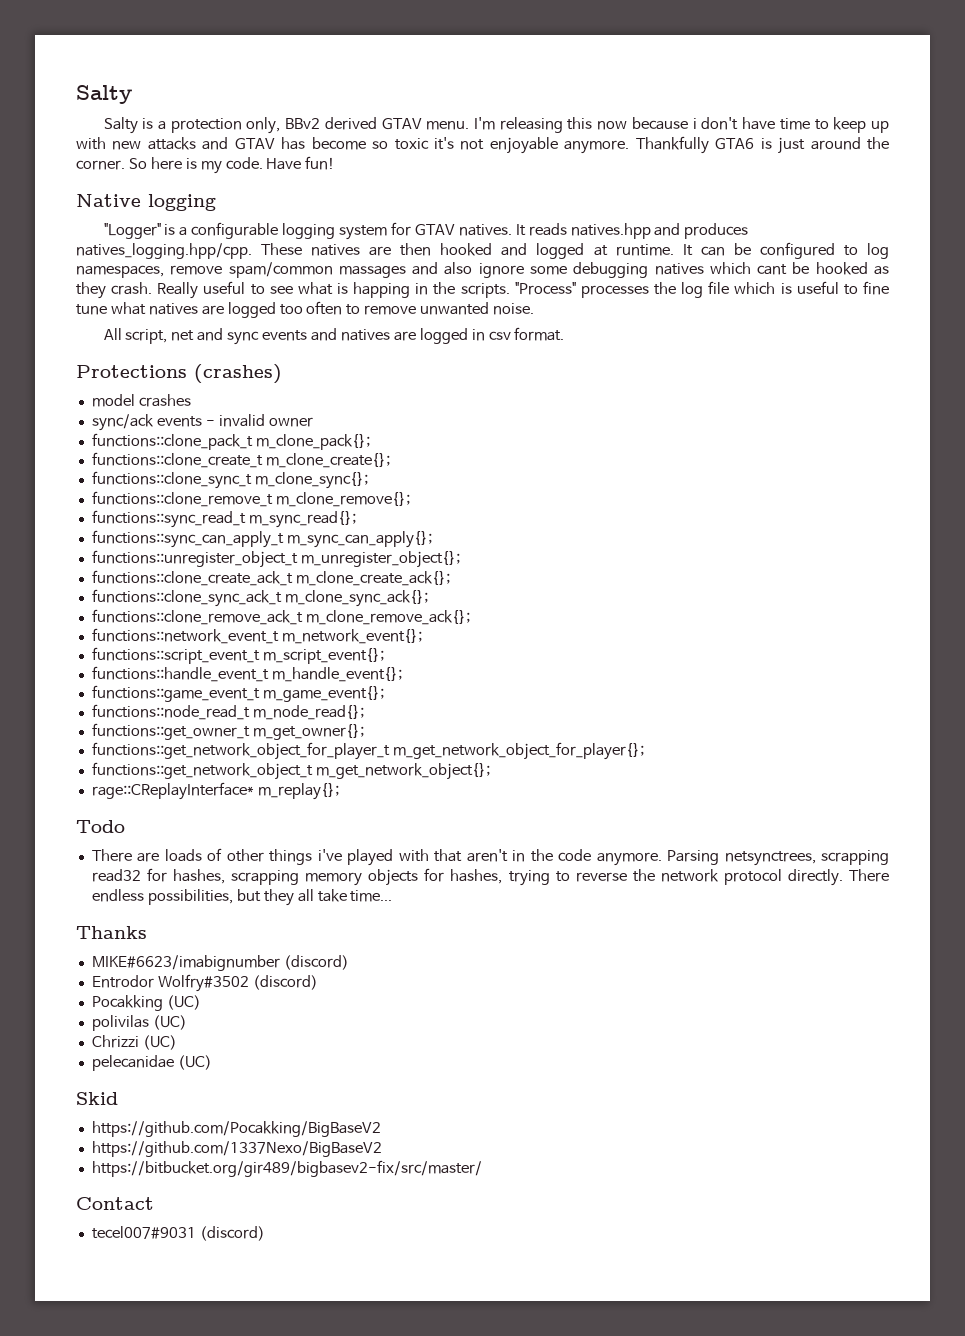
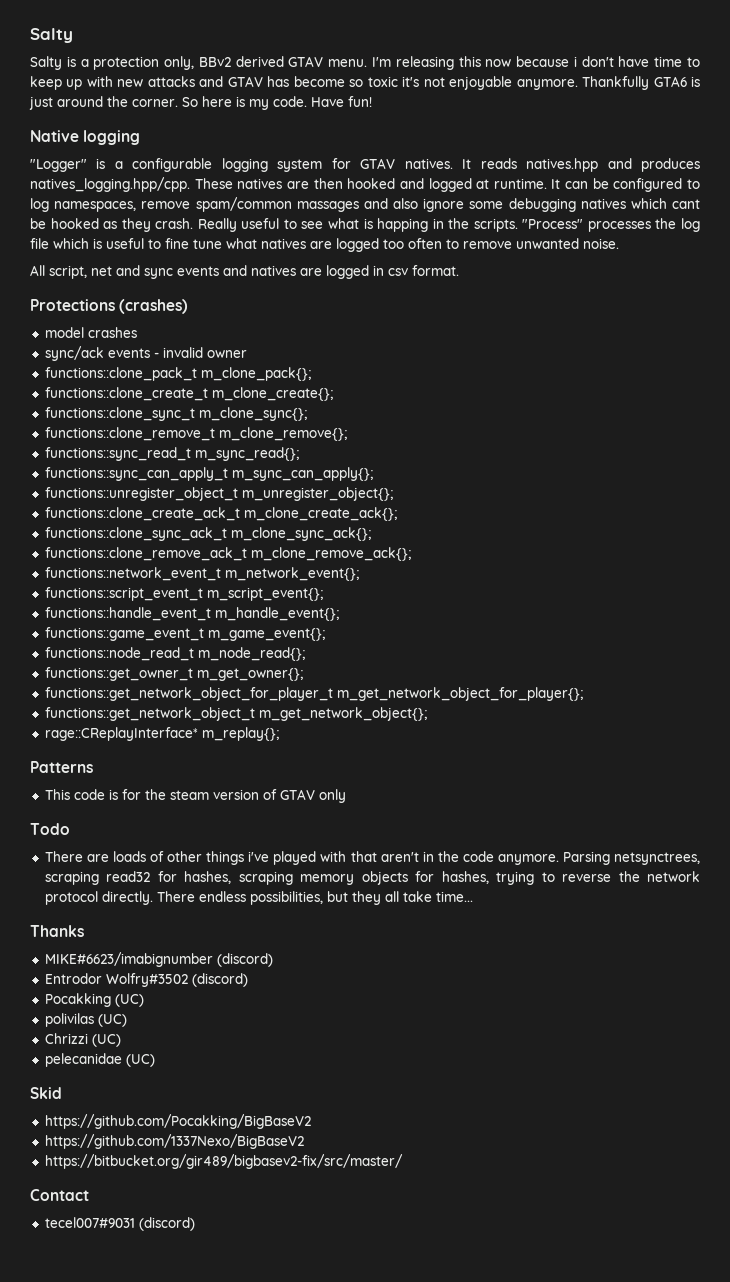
(339, 791) none -> [30,761,93,773] [44,789,346,803] // Patterns // This code is for the steam version of GTAV only
[820,850,889,865] scrapping -> [44,871,99,885] scraping
[231,870,300,885] scrapping -> [238,871,293,885] scraping

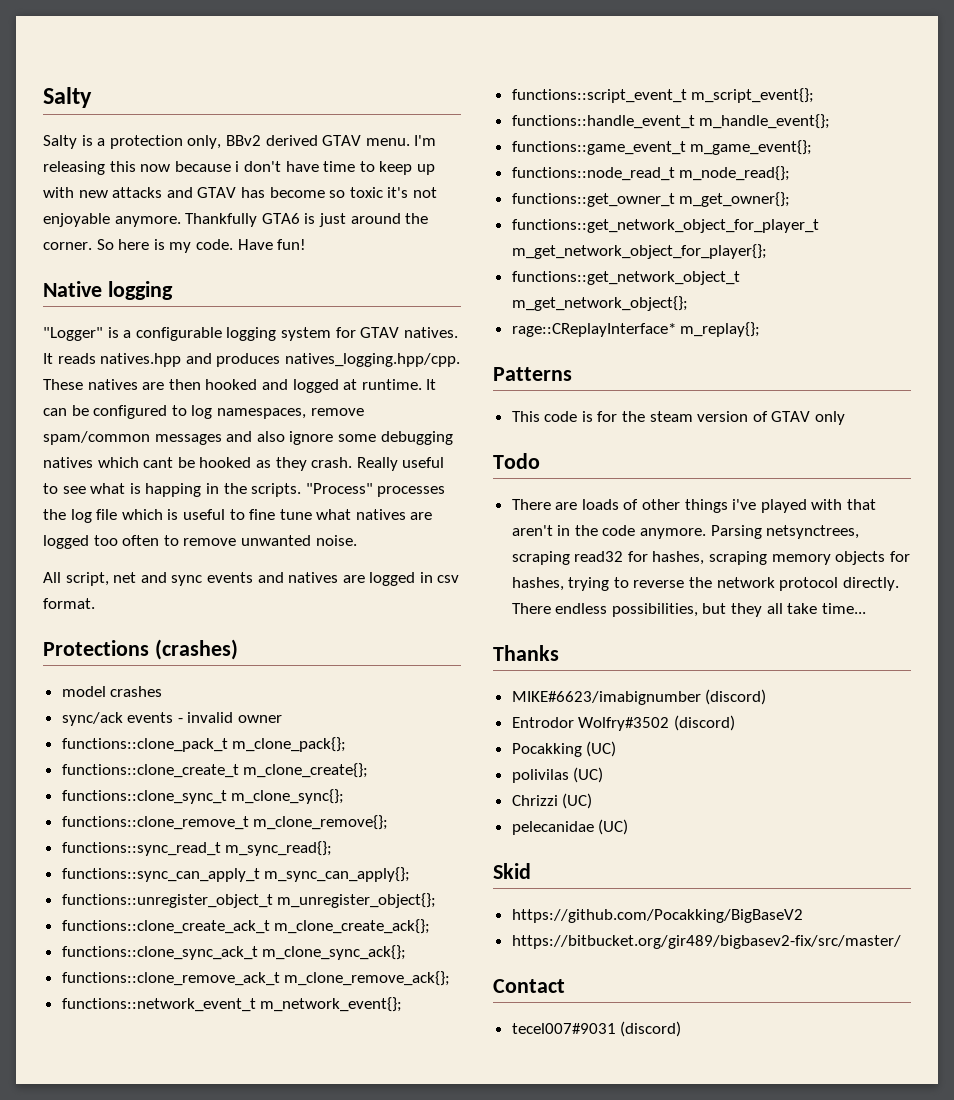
[296,201,359,212] massages -> [154,434,222,445] messages
[44,1134,304,1149] // https://github.com/1337Nexo/BigBaseV2 -> (803, 916) none

